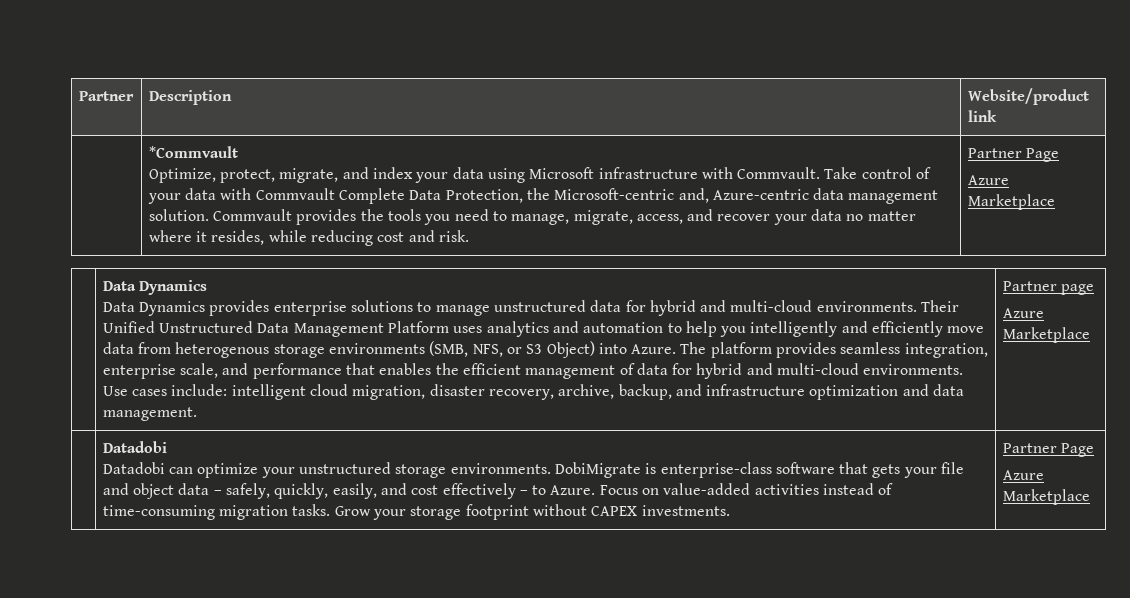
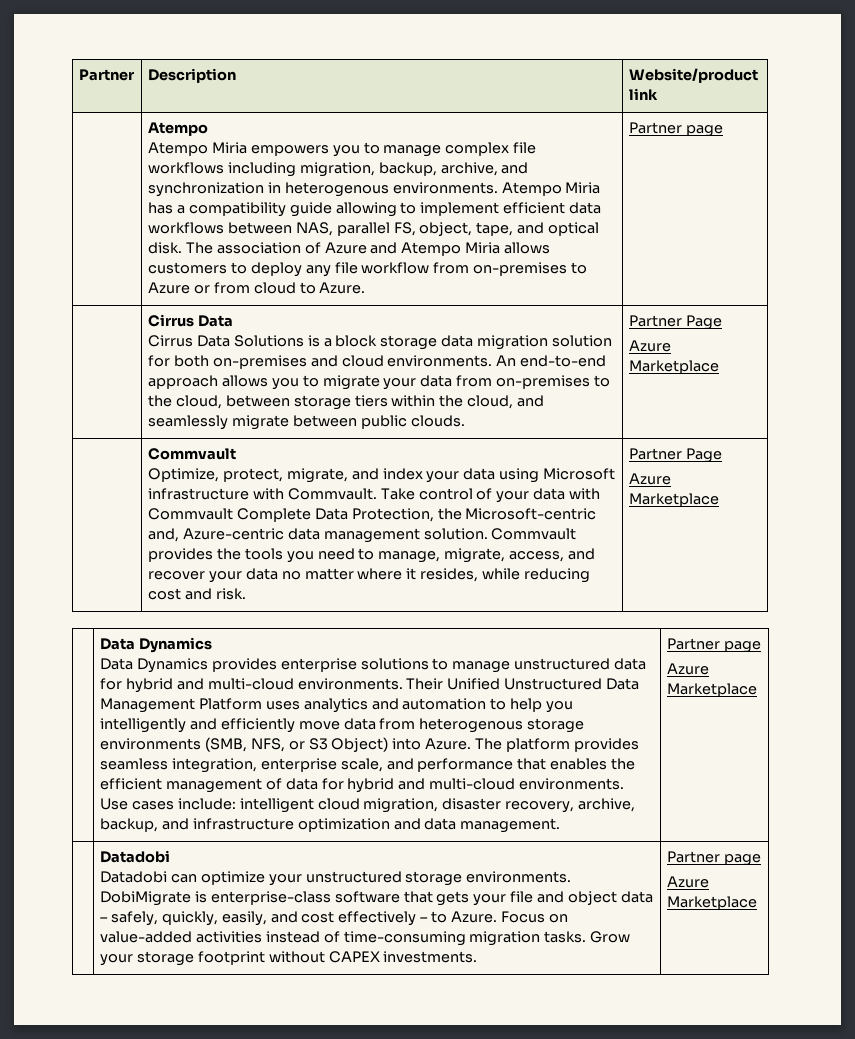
[148,146,238,158] *Commvault -> [147,122,208,136] [147,142,537,157] [147,162,529,177] [147,182,601,197] [147,202,602,217] [147,222,600,236] [147,242,551,256] [147,262,588,277] [147,282,366,294] [628,122,723,137] [147,314,233,327] [147,335,613,350] [147,355,607,369] [147,375,611,390] [147,395,545,410] [147,415,465,430] [628,315,722,330] [628,340,671,352] [628,360,719,374] [147,448,236,460] Atempo // Atempo Miria empowers you to manage complex file workflows including migration, backup, archive, and synchronization in heterogenous environments. Atempo Miria has a compatibility guide allowing to implement efficient data workflows between NAS, parallel FS, object, tape, and optical disk. The association of Azure and Atempo Miria allows customers to deploy any file workflow from on-premises to Azure or from cloud to Azure. | Partner page // | Cirrus Data // Cirrus Data Solutions is a block storage data migration solution for both on-premises and cloud environments. An end-to-end approach allows you to migrate your data from on-premises to the cloud, between storage tiers within the cloud, and seamlessly migrate between public clouds. | Partner Page // Azure Marketplace // | Commvault
[1060,443,1094,457] Page -> [723,854,761,866] page

